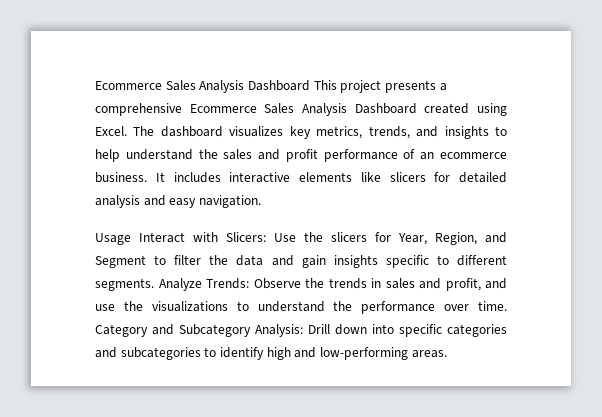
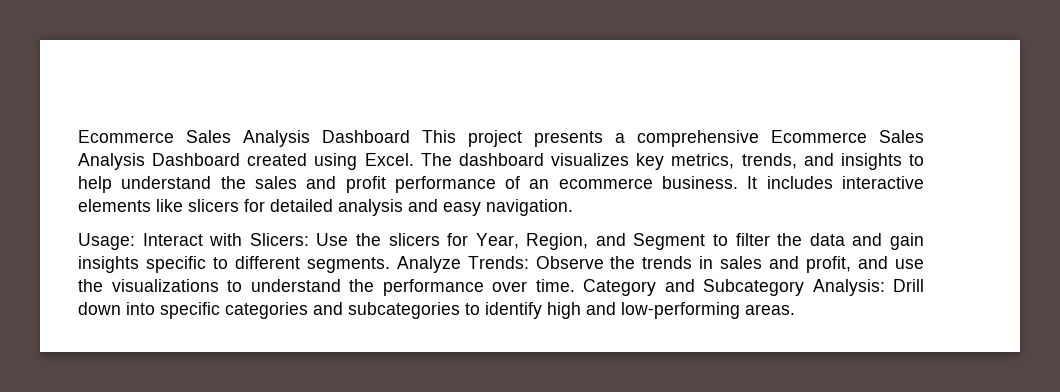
[95,233,131,245] Usage -> [78,233,135,250] Usage:

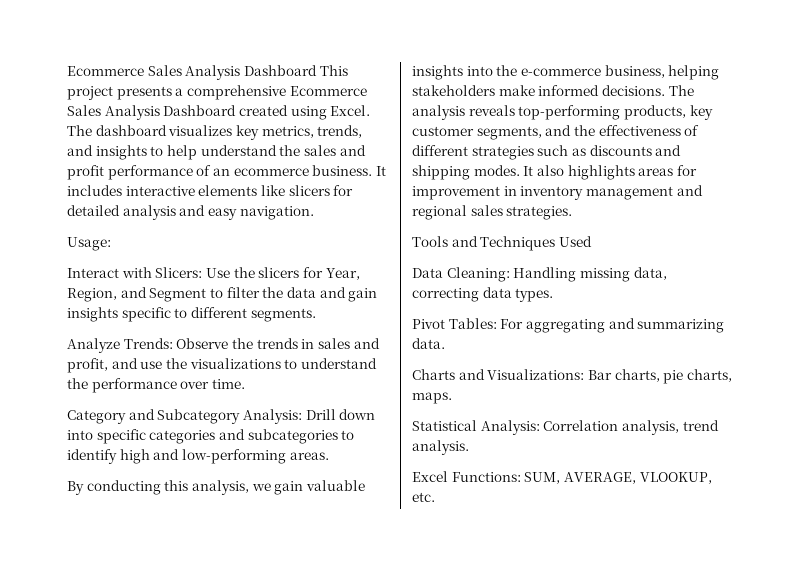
(135, 241) none -> (111, 244) //
(390, 265) none -> (316, 315) //
(575, 285) none -> (245, 384) //
(795, 309) none -> [67,480,365,495] [412,65,720,80] [412,85,694,96] [412,105,713,120] [412,125,700,140] [412,145,682,160] [412,165,697,180] [412,185,703,200] [412,205,573,220] [412,236,592,251] [412,267,667,282] [412,287,554,302] [412,318,725,333] [412,338,445,349] [412,369,732,384] [412,392,452,404] [412,420,719,435] [412,440,469,455] [412,471,712,484] [412,492,435,502] // By conducting this analysis, we gain valuable insights into the e-commerce business, helping stakeholders make informed decisions. The analysis reveals top-performing products, key customer segments, and the effectiveness of different strategies such as discounts and shipping modes. It also highlights areas for improvement in inventory management and regional sales strategies. // Tools and Techniques Used // Data Cleaning: Handling missing data, correcting data types. // Pivot Tables: For aggregating and summarizing data. // Charts and Visualizations: Bar charts, pie charts, maps. // Statistical Analysis: Correlation analysis, trend analysis. // Excel Functions: SUM, AVERAGE, VLOOKUP, etc.

